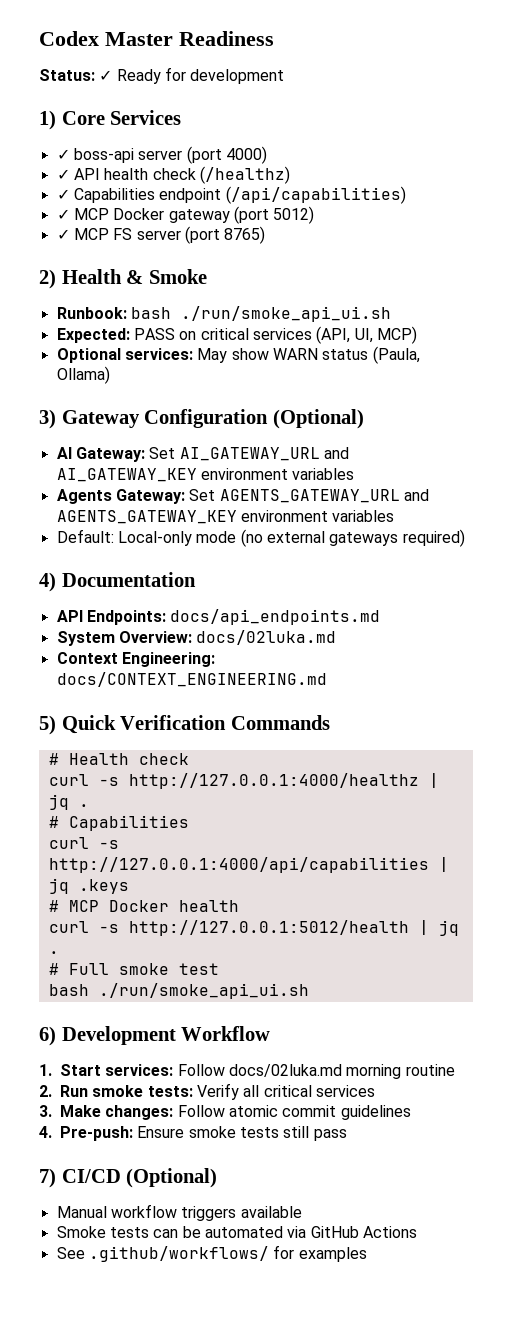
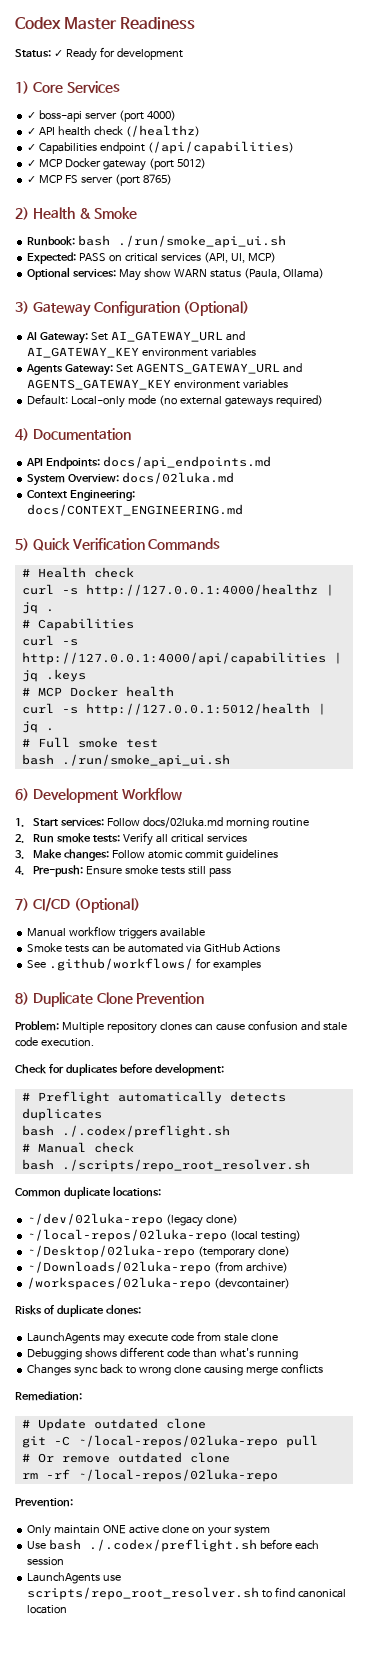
(367, 1254) none -> [15,992,205,1007] [15,1020,347,1034] [15,1037,94,1047] [15,1063,224,1076] [21,1091,286,1104] [21,1108,102,1121] [21,1125,230,1138] [21,1142,134,1153] [21,1159,310,1172] [15,1186,161,1199] [27,1213,239,1227] [27,1229,302,1242] [27,1245,291,1259] [27,1261,289,1274] [27,1277,291,1290] [15,1304,141,1317] [27,1331,278,1345] [27,1347,298,1360] [27,1363,323,1377] [15,1391,82,1401] [21,1418,206,1431] [21,1435,318,1448] [21,1452,230,1463] [21,1469,278,1482] [15,1498,73,1507] [27,1525,270,1537] [27,1539,320,1552] [27,1557,65,1566] [27,1572,122,1584] [27,1587,347,1600] [27,1605,68,1614] // 8) Duplicate Clone Prevention // Problem: Multiple repository clones can cause confusion and stale code execution. // Check for duplicates before development: // # Preflight automatically detects duplicates // bash ./.codex/preflight.sh // # Manual check // bash ./scripts/repo_root_resolver.sh // Common duplicate locations: // ~/dev/02luka-repo (legacy clone) // ~/local-repos/02luka-repo (local testing) // ~/Desktop/02luka-repo (temporary clone) // ~/Downloads/02luka-repo (from archive) // /workspaces/02luka-repo (devcontainer) // Risks of duplicate clones: // LaunchAgents may execute code from stale clone // Debugging shows different code than what's running // Changes sync back to wrong clone causing merge conflicts // Remediation: // # Update outdated clone // git -C ~/local-repos/02luka-repo pull // # Or remove outdated clone // rm -rf ~/local-repos/02luka-repo // Prevention: // Only maintain ONE active clone on your system // Use bash ./.codex/preflight.sh before each session // LaunchAgents use scripts/repo_root_resolver.sh to find canonical location

